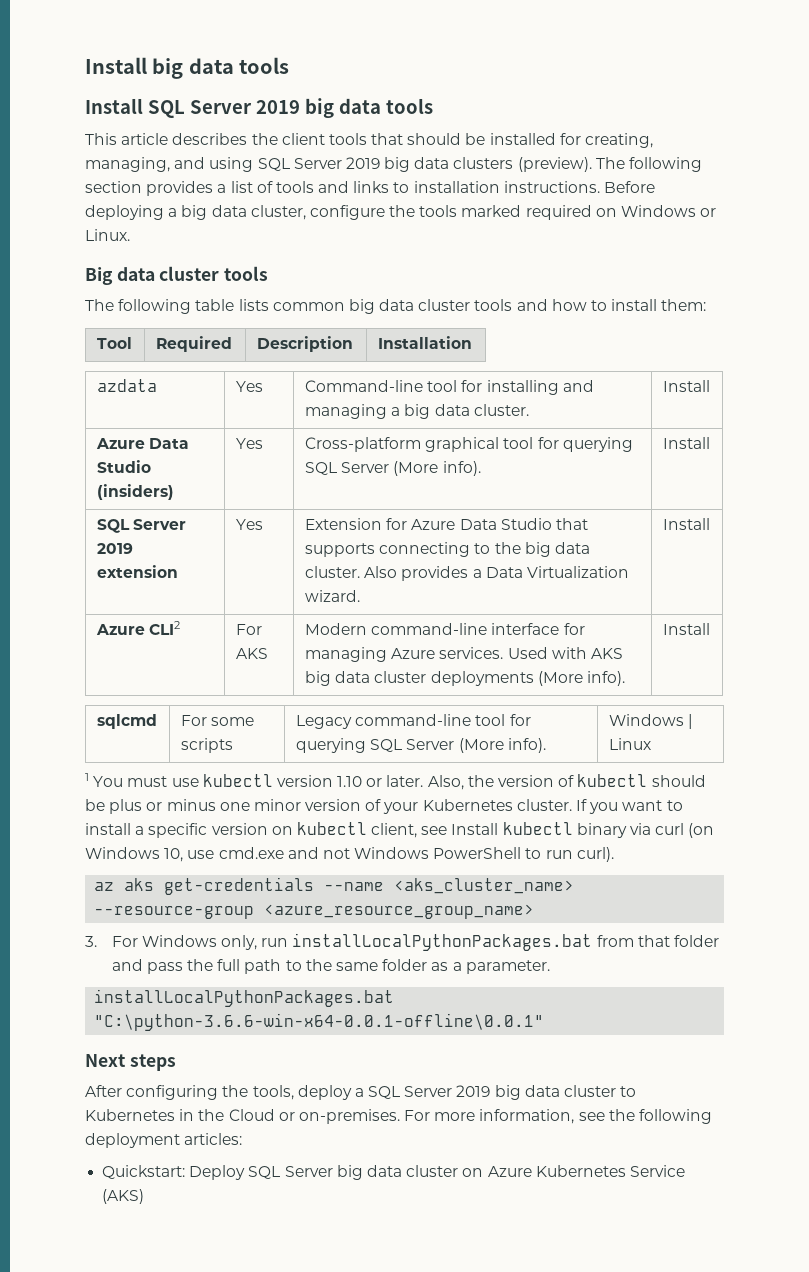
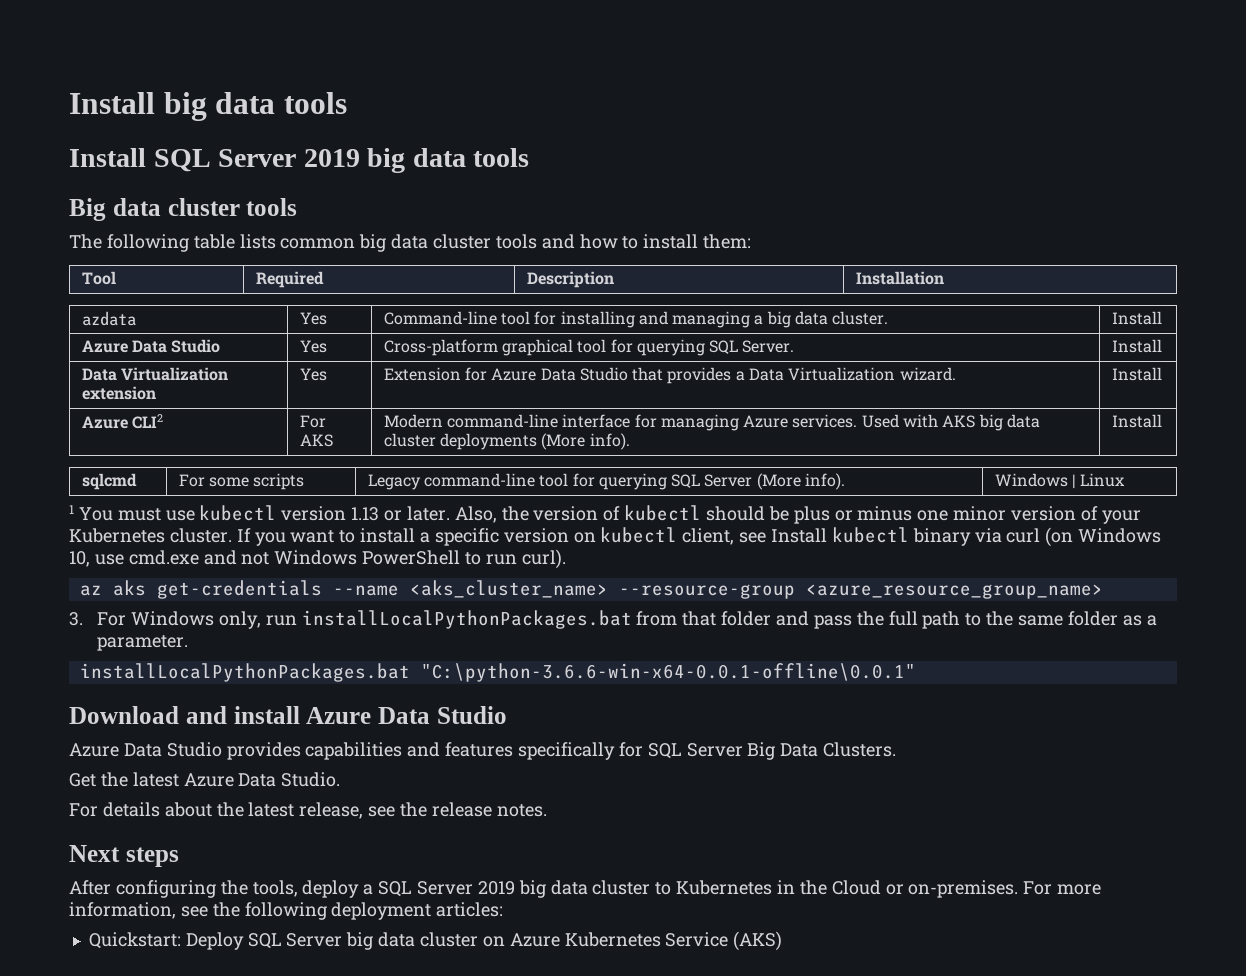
[85,133,654,148] [85,157,703,172] [85,181,656,196] [85,205,717,220] [85,229,130,241] // This article describes the client tools that should be installed for creating, managing, and using SQL Server 2019 big data clusters (preview). The following section provides a list of tools and links to installation instructions. Before deploying a big data cluster, configure the tools marked required on Windows or Linux. -> (530, 157) none
[96,484,174,500] (insiders) -> (221, 346) none
[341,461,481,476] [662,437,710,449] [96,519,187,533] [96,543,133,554] Server (More info). | Install // SQL Server 2019 -> [742,340,795,353] [1111,339,1162,353] [81,367,228,381] Server. | Install // Data Virtualization
[304,542,590,557] [304,566,398,578] supports connecting to the big data cluster. Also -> (664, 374) none
[337,776,363,787] 1.10 -> [351,507,380,521] 1.13
(545, 1022) none -> [69,706,507,724] [69,742,897,760] [69,772,341,787] [69,802,547,819] // Download and install Azure Data Studio // Azure Data Studio provides capabilities and features specifically for SQL Server Big Data Clusters. // Get the latest Azure Data Studio. // For details about the latest release, see the release notes.

